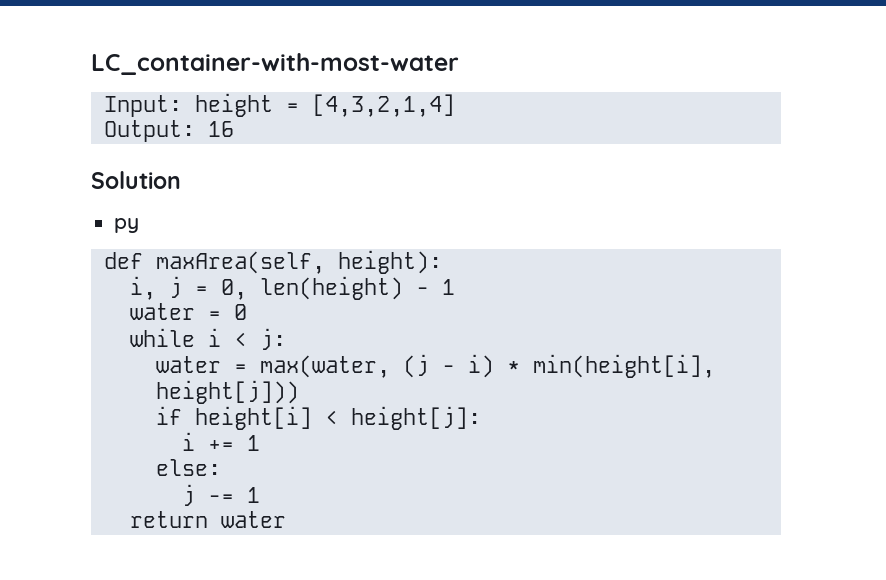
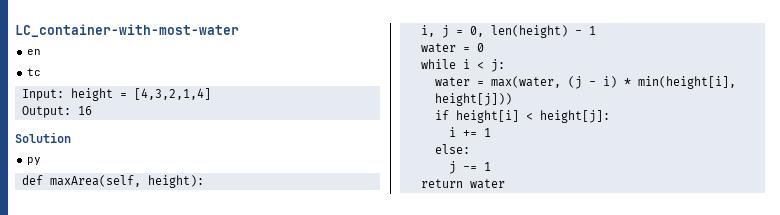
(459, 64) none -> [27,49,42,55] [27,68,42,76] // en // tc

